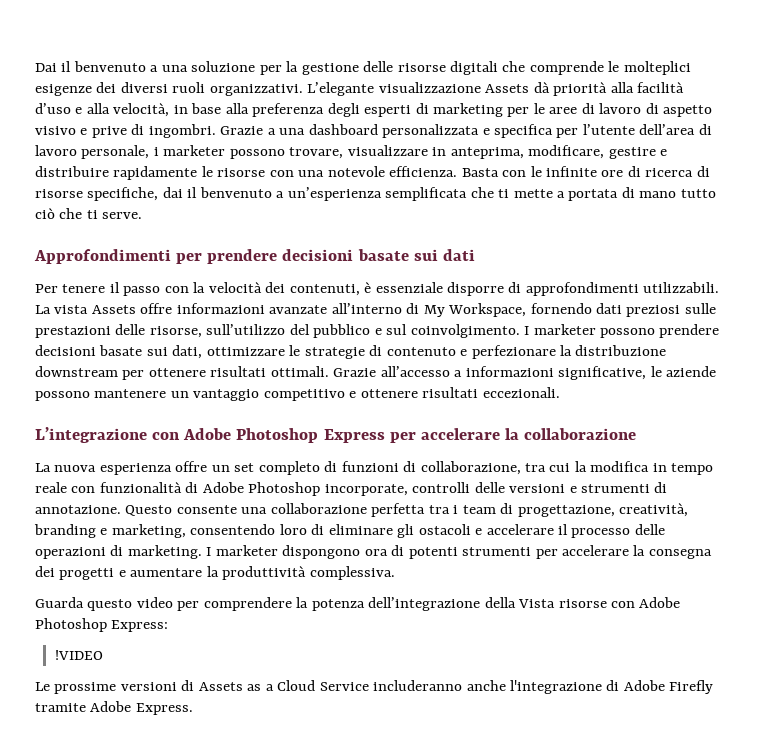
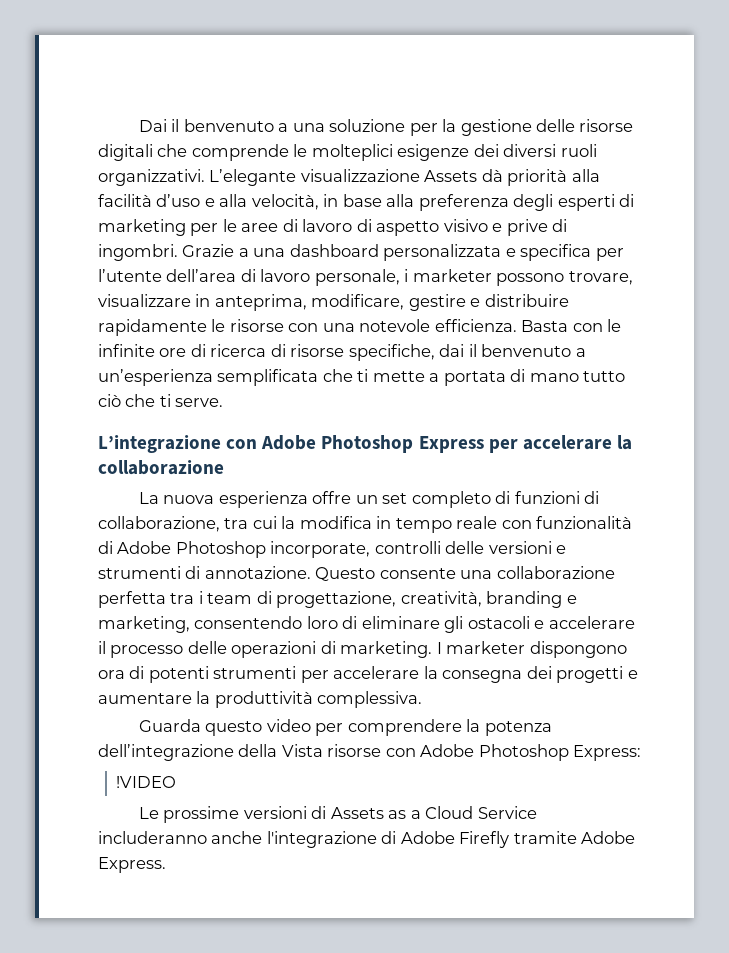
[34,249,475,264] [35,282,720,296] [35,303,716,317] [35,324,720,338] [35,345,667,359] [35,366,717,380] [35,387,560,401] // Approfondimenti per prendere decisioni basate sui dati // Per tenere il passo con la velocità dei contenuti, è essenziale disporre di approfondimenti utilizzabili. La vista Assets offre informazioni avanzate all’interno di My Workspace, fornendo dati preziosi sulle prestazioni delle risorse, sull’utilizzo del pubblico e sul coinvolgimento. I marketer possono prendere decisioni basate sui dati, ottimizzare le strategie di contenuto e perfezionare la distribuzione downstream per ottenere risultati ottimali. Grazie all’accesso a informazioni significative, le aziende possono mantenere un vantaggio competitivo e ottenere risultati eccezionali. -> (224, 402) none

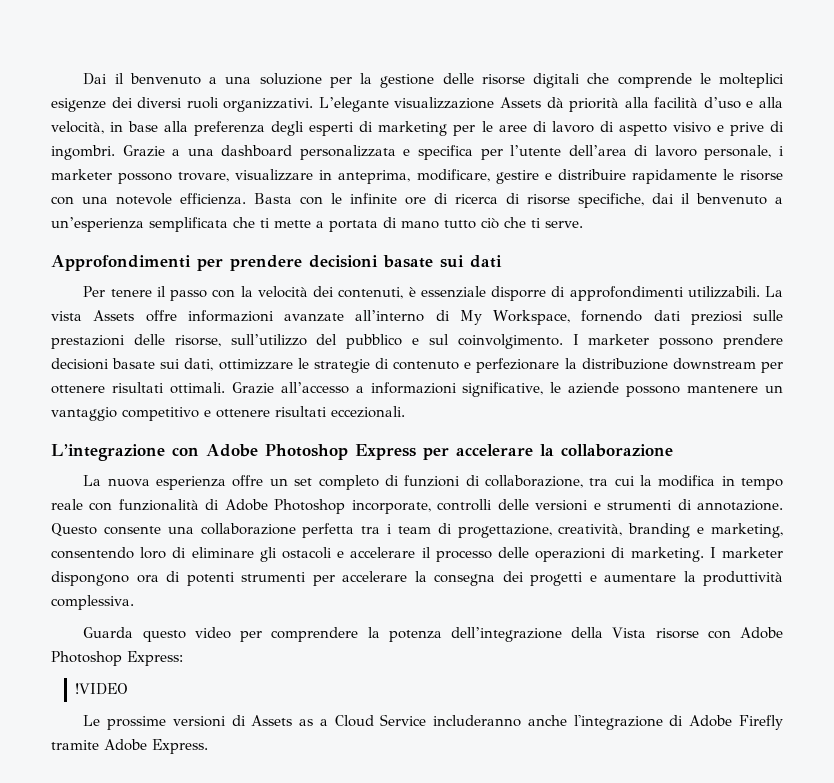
(224, 402) none -> [51,255,502,271] [83,286,784,301] [51,310,784,325] [51,334,783,349] [51,358,783,373] [51,382,783,397] [51,406,405,421] // Approfondimenti per prendere decisioni basate sui dati // Per tenere il passo con la velocità dei contenuti, è essenziale disporre di approfondimenti utilizzabili. La vista Assets offre informazioni avanzate all’interno di My Workspace, fornendo dati preziosi sulle prestazioni delle risorse, sull’utilizzo del pubblico e sul coinvolgimento. I marketer possono prendere decisioni basate sui dati, ottimizzare le strategie di contenuto e perfezionare la distribuzione downstream per ottenere risultati ottimali. Grazie all’accesso a informazioni significative, le aziende possono mantenere un vantaggio competitivo e ottenere risultati eccezionali.

